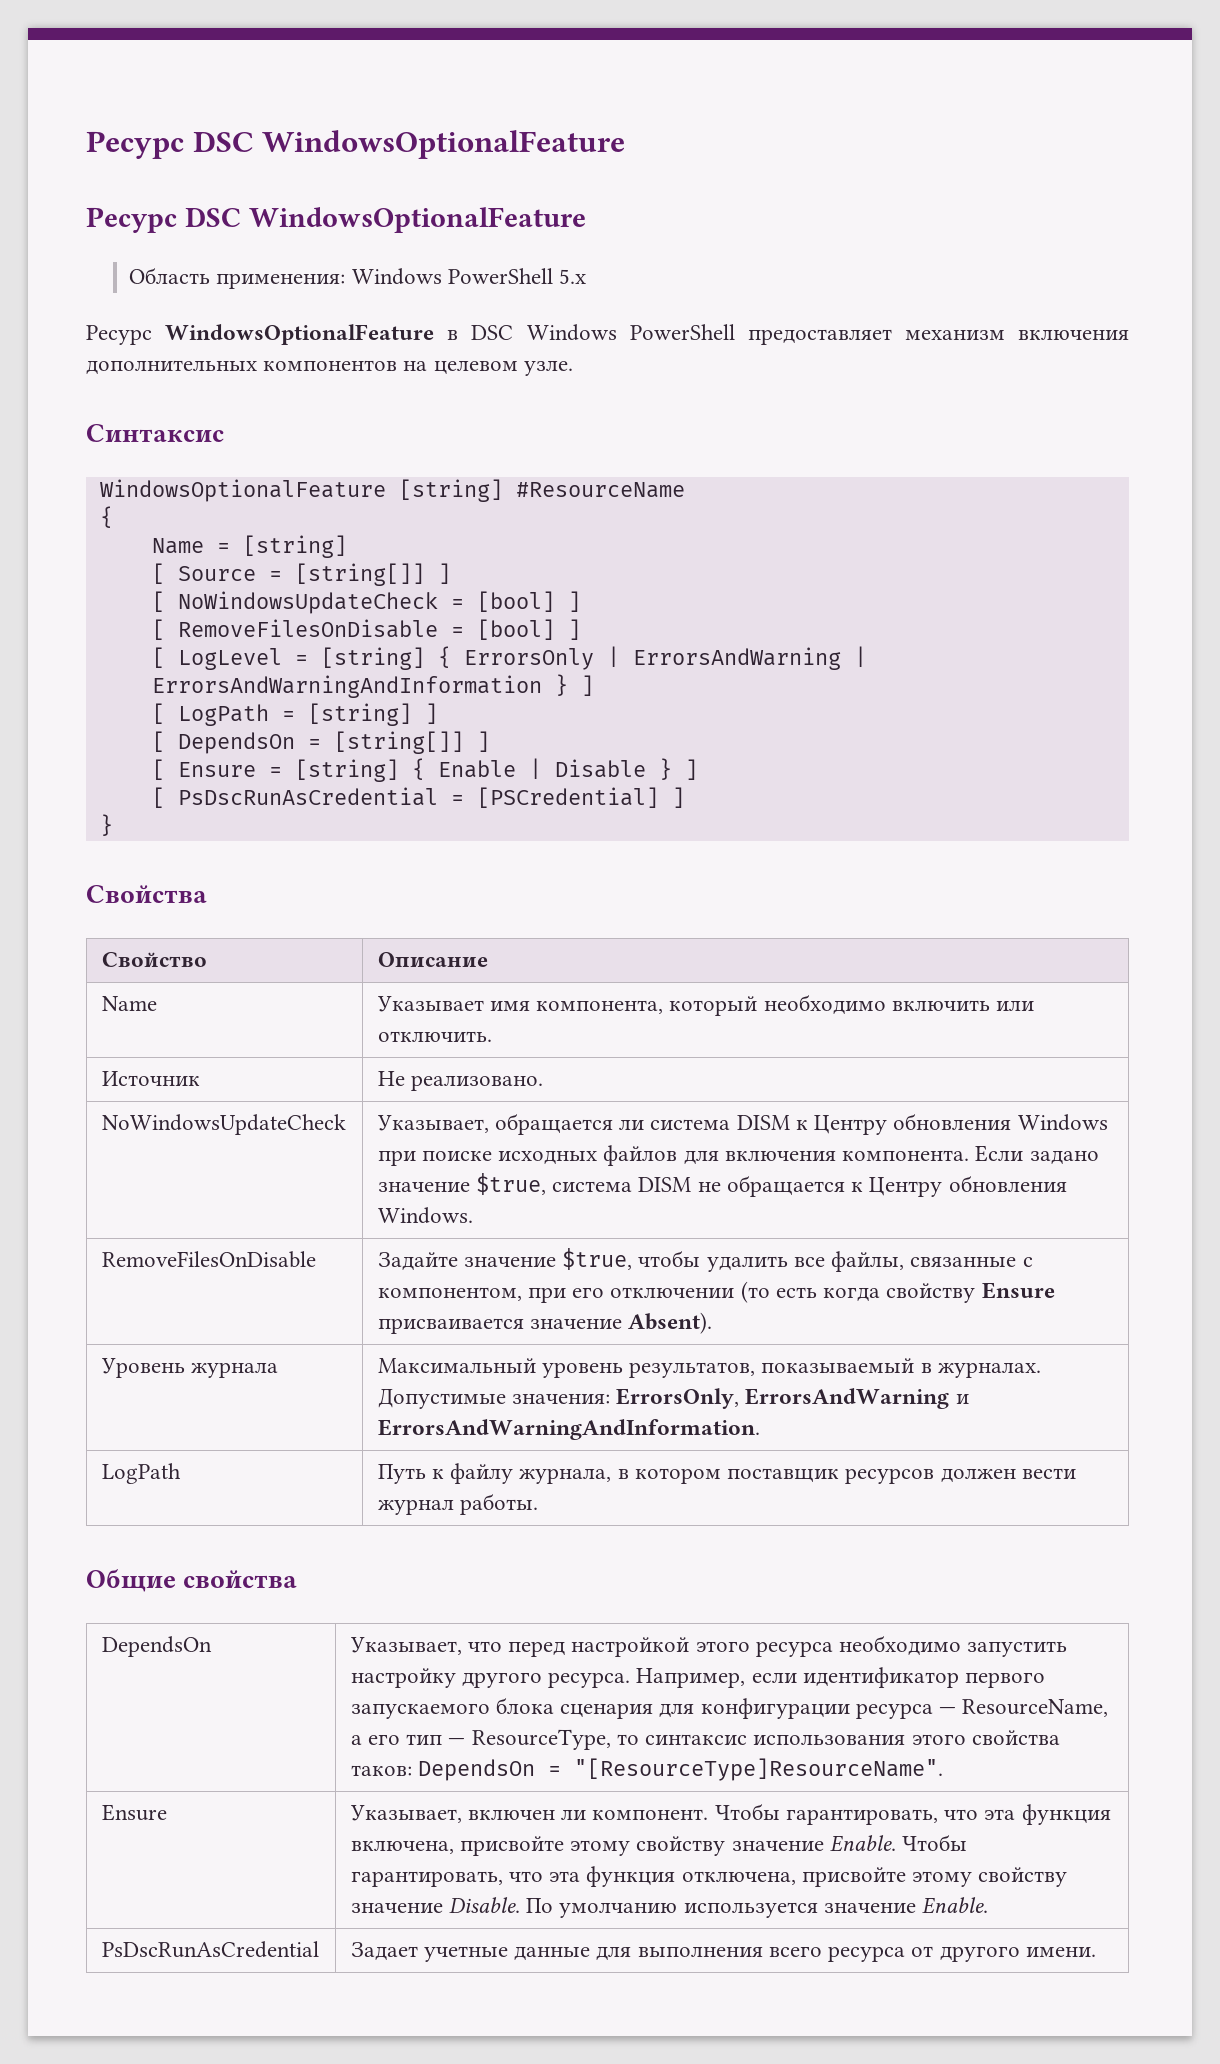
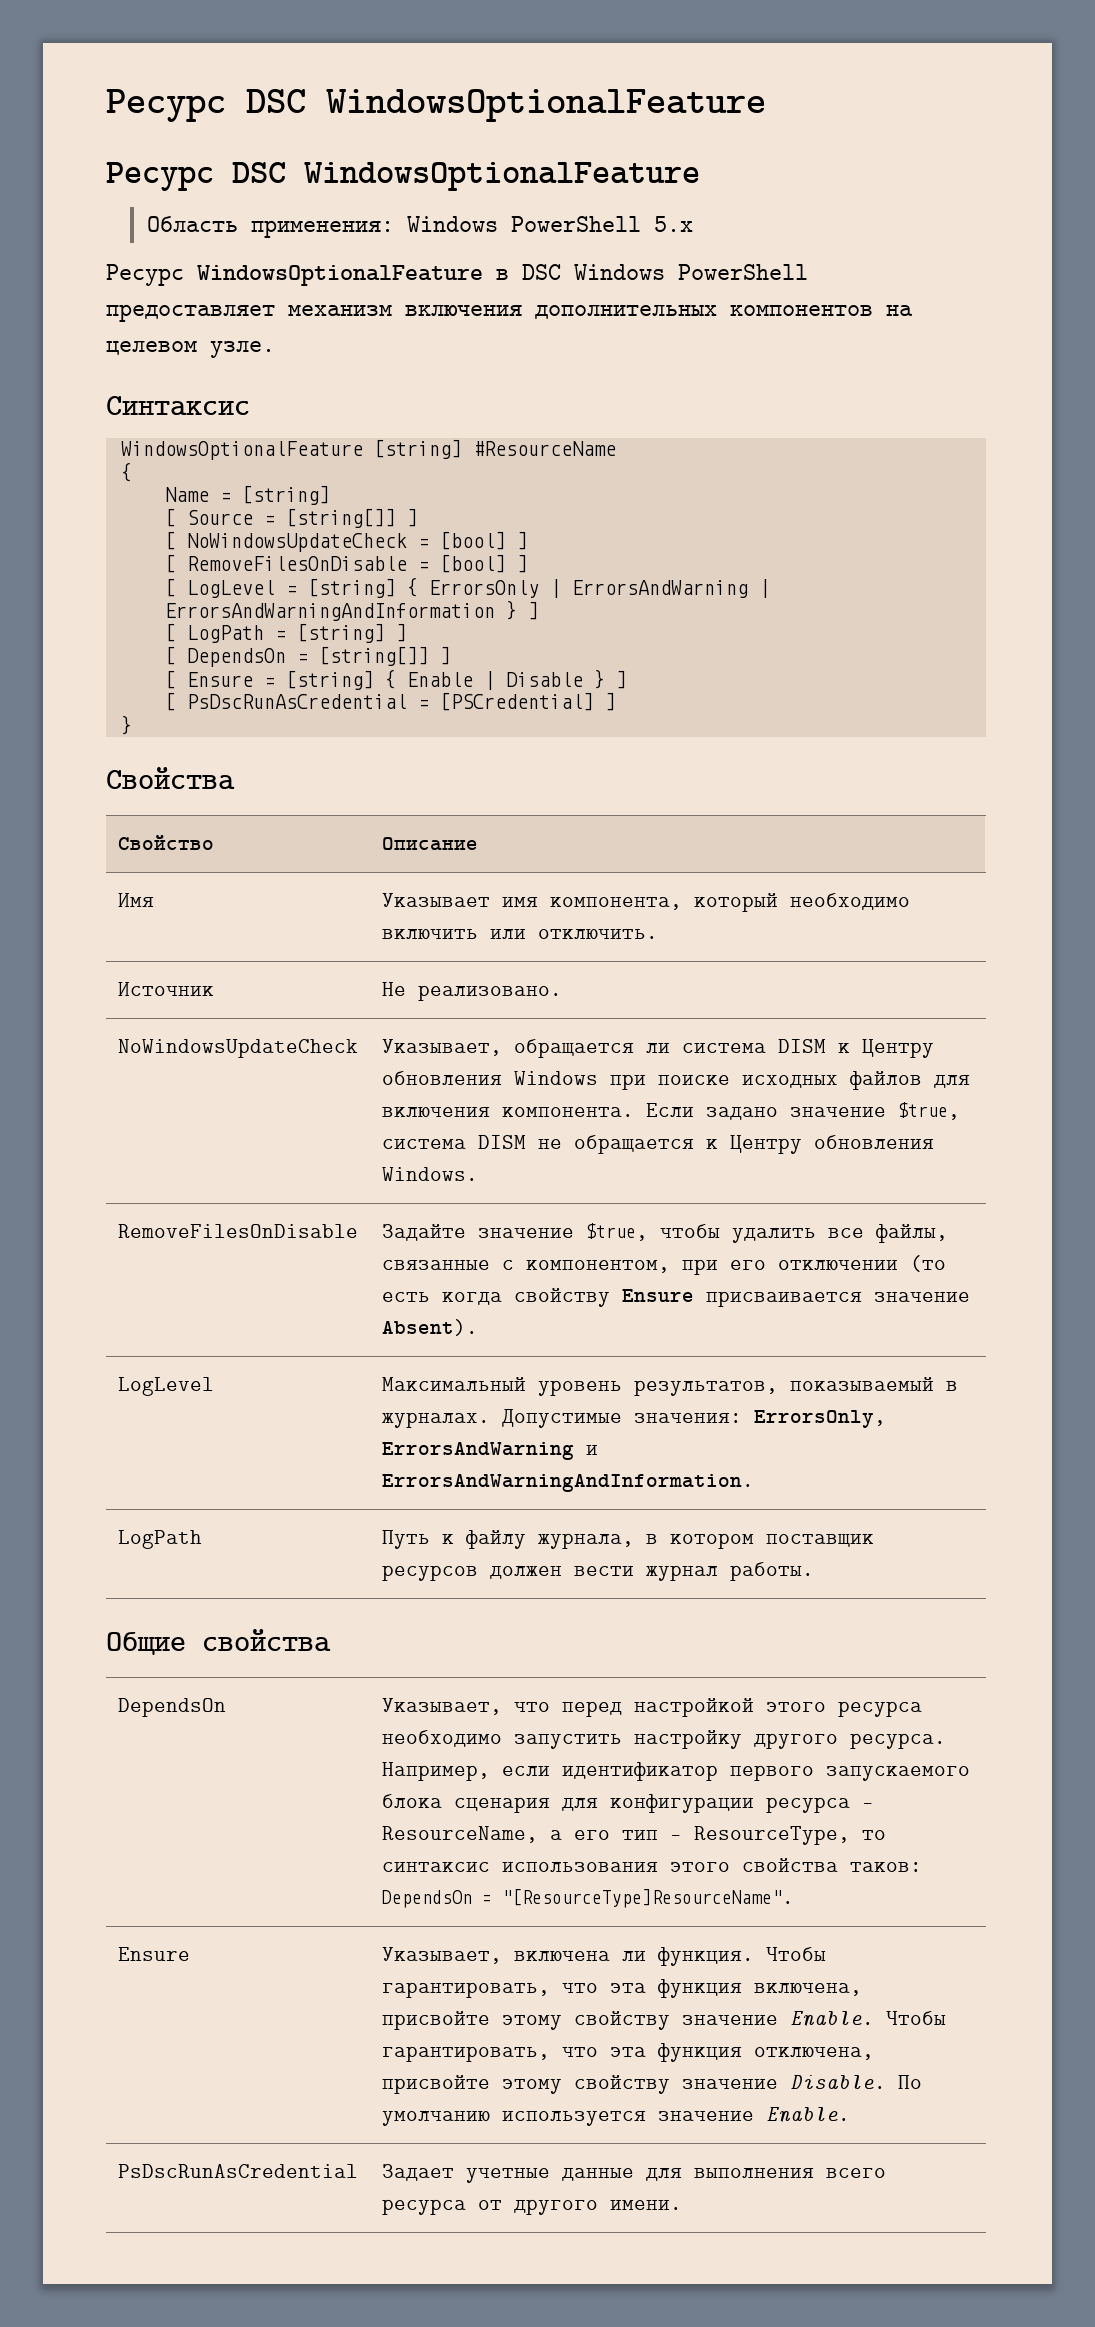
[101,996,157,1011] Name -> [117,893,154,907] Имя
[100,1358,279,1378] Уровень журнала -> [117,1377,214,1396] LogLevel
[468,1809,709,1820] включен ли компонент. -> [513,1947,754,1966] включена ли функция.

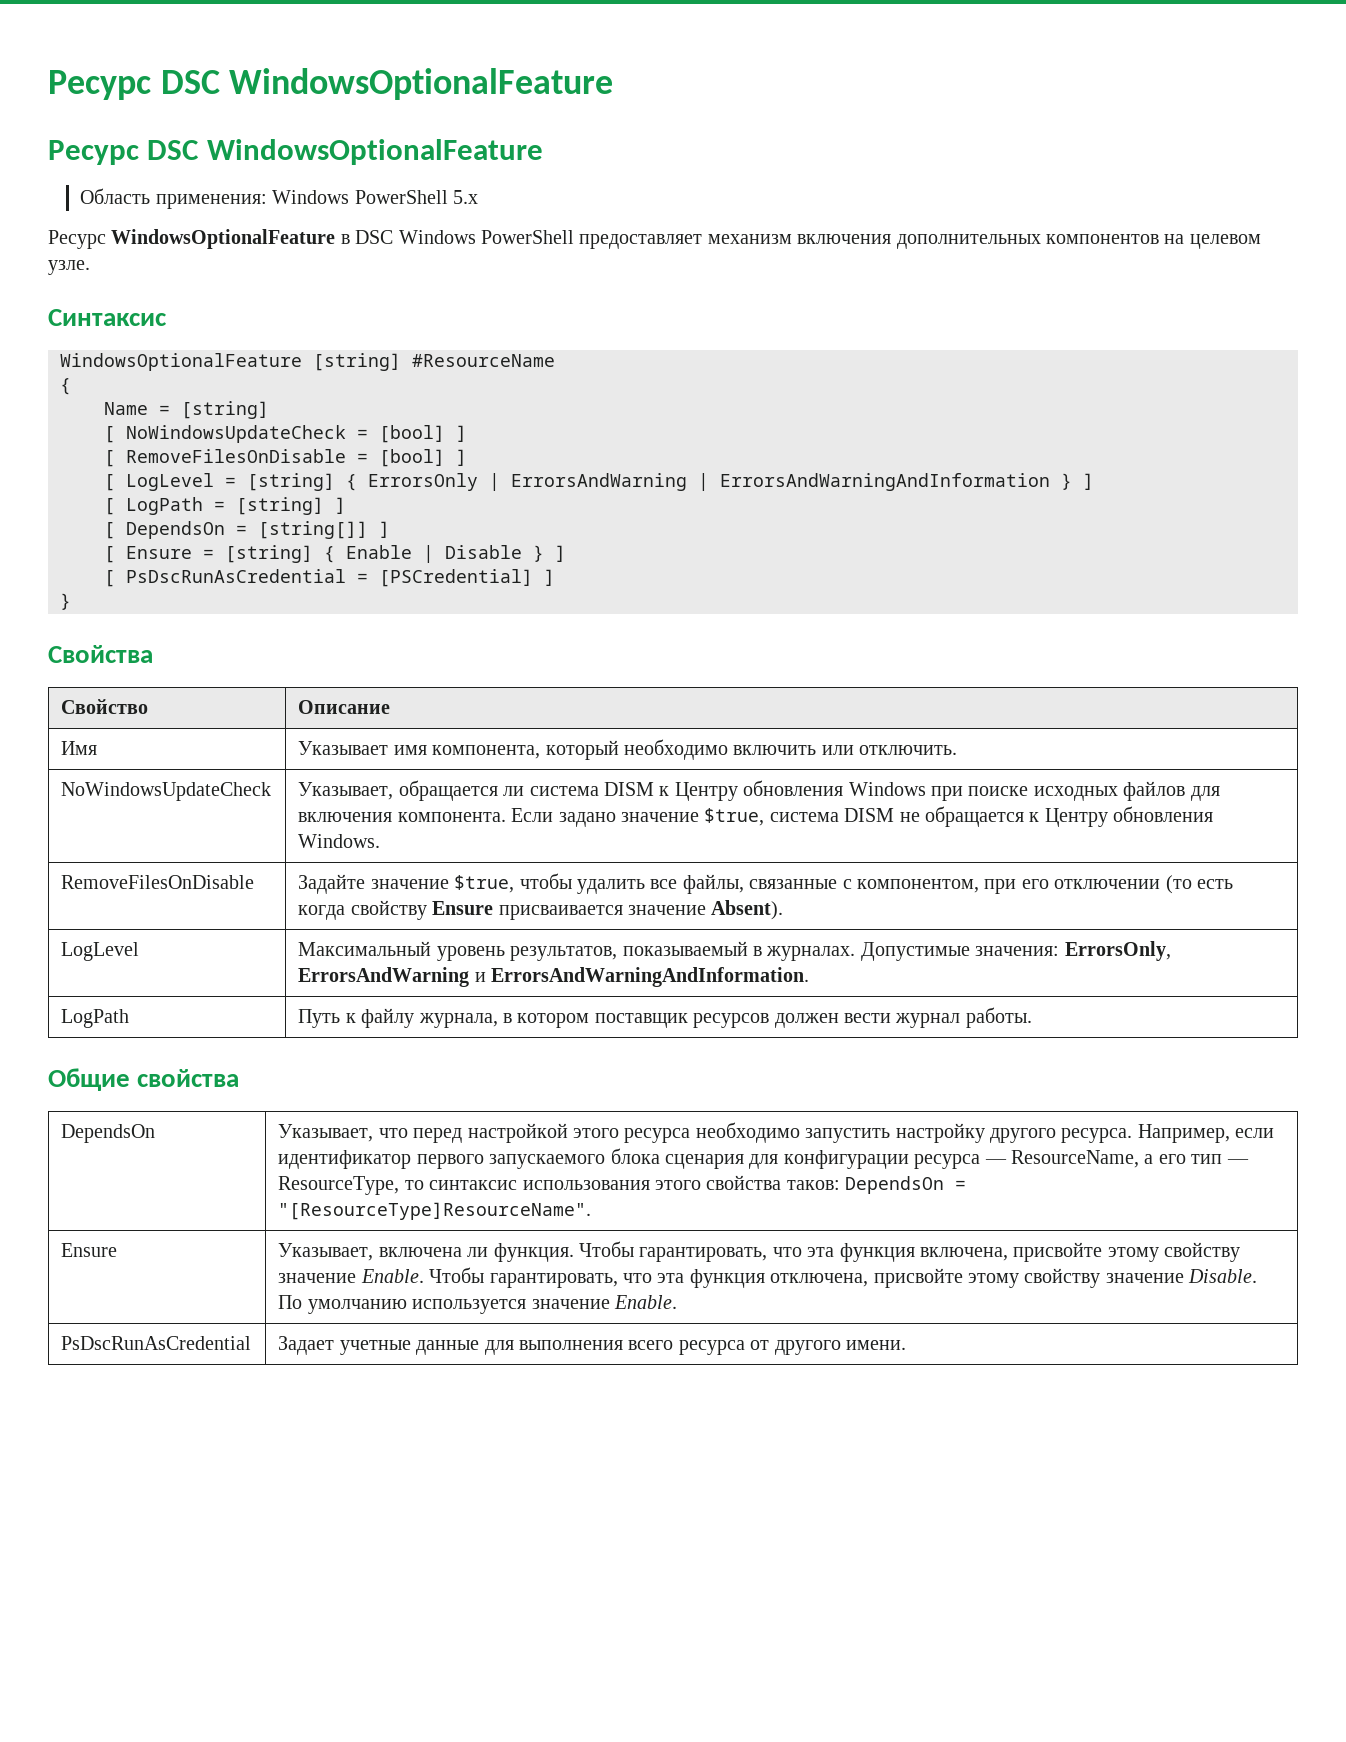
[164,508,418,528] // [ Source = [string[]] ] -> (269, 410) none
[117,982,214,996] [381,982,562,1001] // Источник | Не реализовано. -> (958, 750) none

